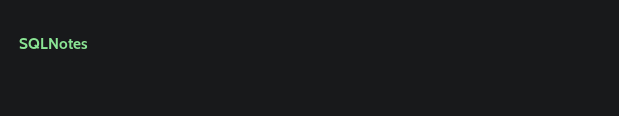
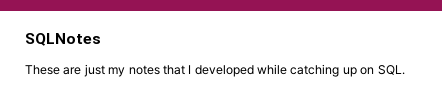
(88, 43) none -> [25,64,405,77] // These are just my notes that I developed while catching up on SQL.

